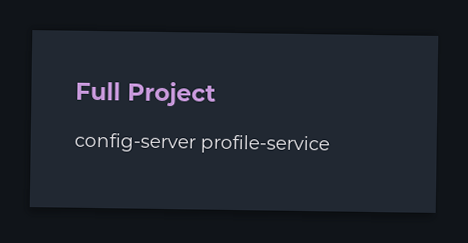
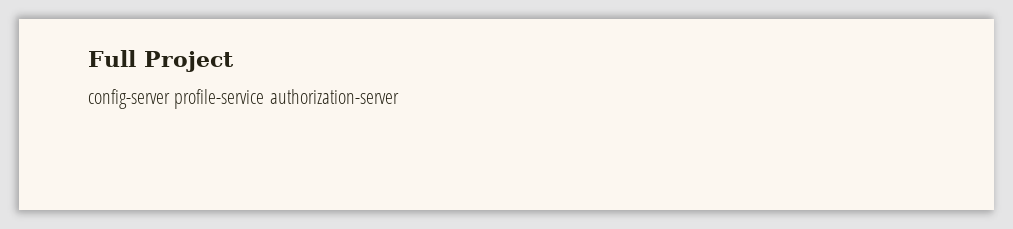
(330, 144) none -> [269,89,399,104] authorization-server

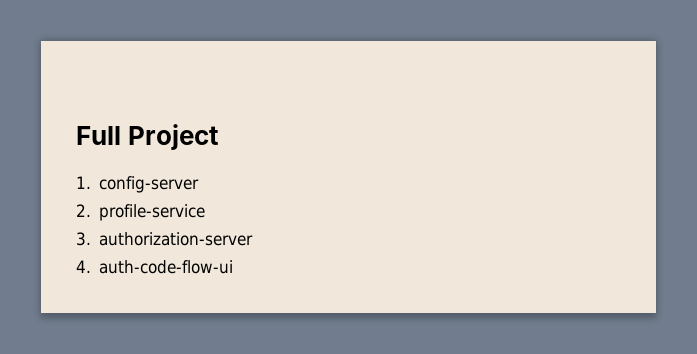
(234, 61) none -> [76,176,91,189] 1.
(170, 99) none -> [76,204,91,217] // 2.
(265, 99) none -> [76,232,91,246] // 3.
(399, 96) none -> [76,260,234,274] // 4. auth-code-flow-ui

